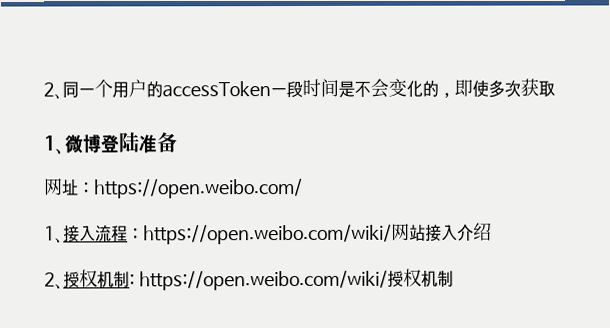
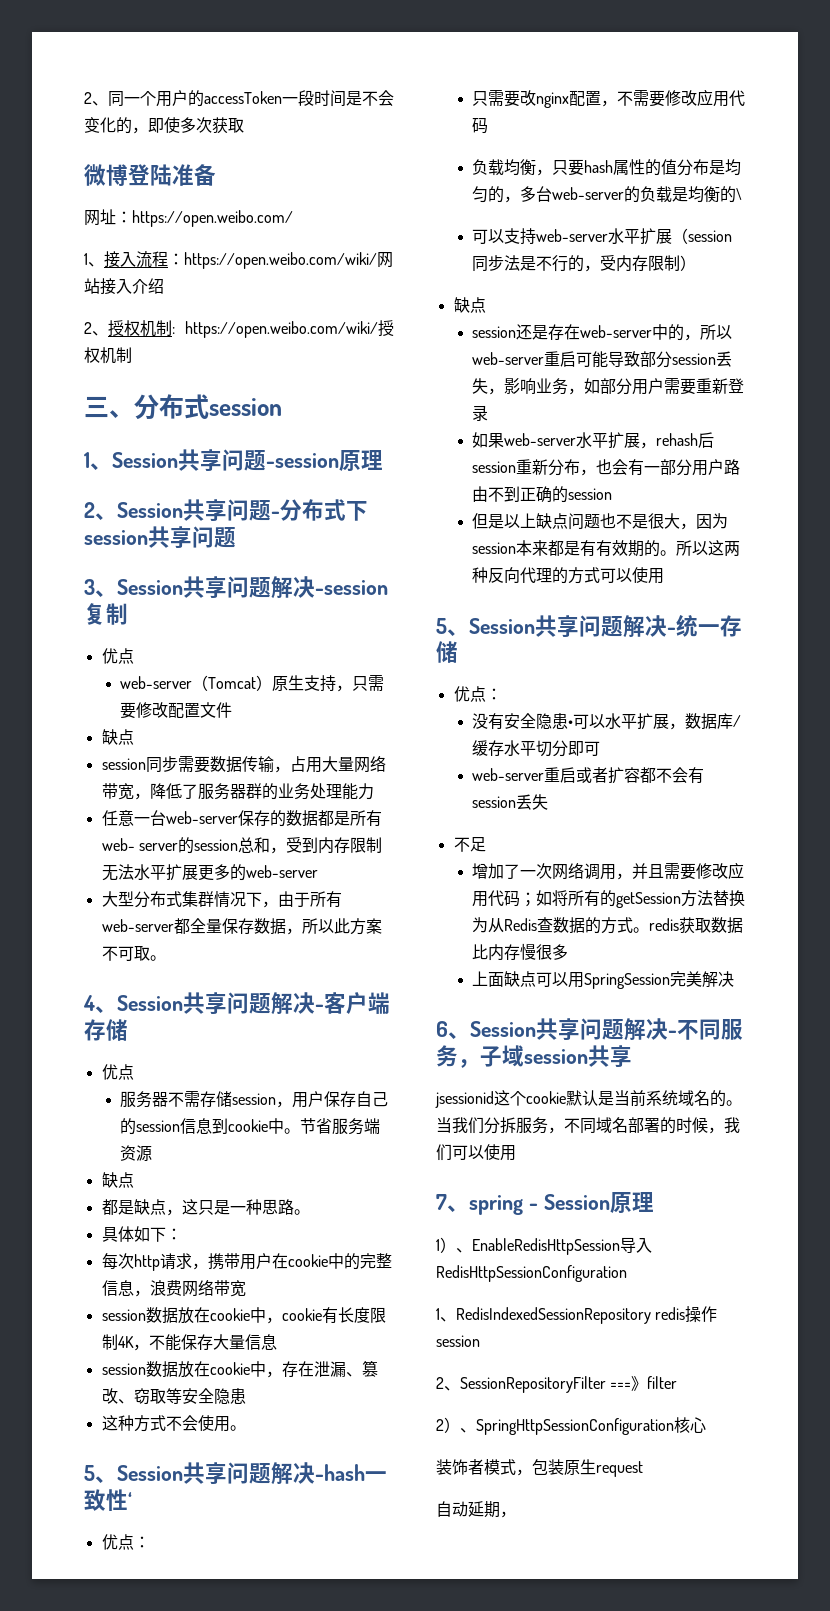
[43,135,65,155] 1、 -> (244, 125) none
(454, 278) none -> [84,394,282,420] [84,449,383,471] [84,499,368,521] [84,526,236,548] [84,576,388,599] [84,603,128,625] [101,648,134,664] [120,675,385,692] [120,702,233,719] [101,729,134,745] [101,755,386,773] [101,783,374,800] [101,810,382,827] [101,837,382,854] [101,864,318,881] [101,891,342,908] [101,918,382,935] [101,946,166,961] [83,992,390,1015] [84,1019,128,1041] [101,1064,134,1080] [120,1091,389,1108] [120,1118,381,1135] [120,1145,153,1162] [101,1172,134,1188] [101,1199,310,1216] [101,1226,182,1242] [101,1253,392,1271] [101,1279,246,1297] [101,1307,386,1324] [101,1334,277,1351] [101,1361,378,1378] [101,1388,246,1405] [101,1415,246,1432] [84,1462,387,1485] [84,1489,132,1511] [101,1534,150,1550] [472,89,746,108] [472,117,489,134] [472,159,742,176] [472,186,743,203] [472,228,733,245] [472,255,697,272] [453,297,486,313] [472,324,733,341] [472,351,733,368] [472,378,745,395] [472,405,489,421] [472,432,715,449] [472,459,741,476] [472,486,613,503] [472,513,729,530] [472,540,741,557] [472,567,665,584] [436,614,742,638] [436,641,458,663] [453,686,502,702] [472,713,742,730] [472,740,601,757] [472,767,705,784] [472,794,549,810] [453,837,486,852] [472,862,745,880] [472,890,746,908] [472,917,744,934] [472,943,569,961] [472,971,735,989] [436,1018,743,1041] [436,1045,632,1068] [435,1090,742,1108] [436,1117,740,1134] [436,1144,516,1161] [436,1192,654,1215] [436,1237,652,1255] [436,1265,627,1282] [436,1306,718,1324] [436,1335,480,1347] [436,1376,678,1393] [436,1417,706,1435] [436,1459,643,1477] [436,1501,516,1518] // 三、分布式session // 1、Session共享问题-session原理 // 2、Session共享问题-分布式下session共享问题 // 3、Session共享问题解决-session复制 // 优点 // web-server（Tomcat）原生支持，只需要修改配置文件 // 缺点 // session同步需要数据传输，占用大量网络带宽，降低了服务器群的业务处理能力 // 任意一台web-server保存的数据都是所有web- server的session总和，受到内存限制无法水平扩展更多的web-server // 大型分布式集群情况下，由于所有web-server都全量保存数据，所以此方案不可取。 // 4、Session共享问题解决-客户端存储 // 优点 // 服务器不需存储session，用户保存自己的session信息到cookie中。节省服务端资源 // 缺点 // 都是缺点，这只是一种思路。 // 具体如下： // 每次http请求，携带用户在cookie中的完整信息，浪费网络带宽 // session数据放在cookie中，cookie有长度限制4K，不能保存大量信息 // session数据放在cookie中，存在泄漏、篡改、窃取等安全隐患 // 这种方式不会使用。 // 5、Session共享问题解决-hash一致性‘ // 优点： // 只需要改nginx配置，不需要修改应用代码 // 负载均衡，只要hash属性的值分布是均匀的，多台web-server的负载是均衡的\ // 可以支持web-server水平扩展（session同步法是不行的，受内存限制） // 缺点 // session还是存在web-server中的，所以web-server重启可能导致部分session丢失，影响业务，如部分用户需要重新登录 // 如果web-server水平扩展，rehash后session重新分布，也会有一部分用户路由不到正确的session // 但是以上缺点问题也不是很大，因为session本来都是有有效期的。所以这两种反向代理的方式可以使用 // 5、Session共享问题解决-统一存储 // 优点： // 没有安全隐患•可以水平扩展，数据库/缓存水平切分即可 // web-server重启或者扩容都不会有session丢失 // 不足 // 增加了一次网络调用，并且需要修改应用代码；如将所有的getSession方法替换为从Redis查数据的方式。redis获取数据比内存慢很多 // 上面缺点可以用SpringSession完美解决 // 6、Session共享问题解决-不同服务，子域session共享 // jsessionid这个cookie默认是当前系统域名的。当我们分拆服务，不同域名部署的时候，我们可以使用 // 7、spring - Session原理 // 1）、EnableRedisHttpSession导入RedisHttpSessionConfiguration // 1、RedisIndexedSessionRepository redis操作session // 2、SessionRepositoryFilter ===》filter // 2）、SpringHttpSessionConfiguration核心 // 装饰者模式，包装原生request // 自动延期，

